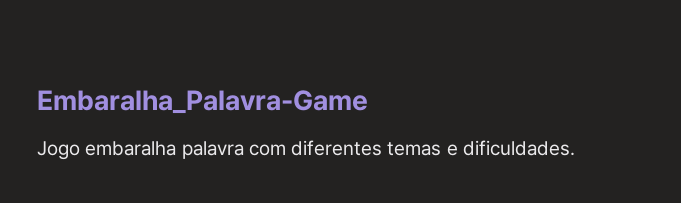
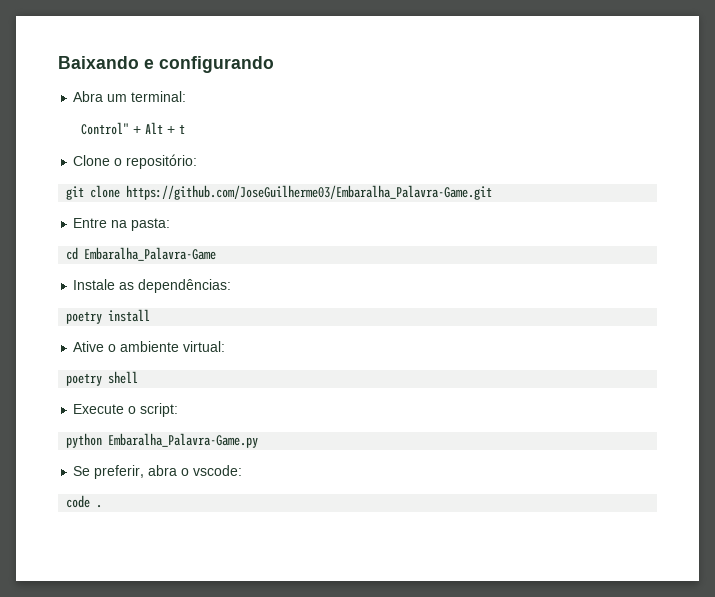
[37,90,368,114] [37,140,575,160] Embaralha_Palavra-Game // Jogo embaralha palavra com diferentes temas e dificuldades. -> [58,56,274,73] [73,91,187,102] [80,122,185,135] [73,154,198,169] [66,185,493,200] [73,218,171,231] [66,247,217,261] [73,279,232,293] [66,309,151,324] [73,341,226,352] [66,371,139,386] [73,403,179,417] [66,433,259,448] [73,465,243,479] [66,495,103,508] Baixando e configurando // Abra um terminal: // Control" + Alt + t // Clone o repositório: // git clone https://github.com/JoseGuilherme03/Embaralha_Palavra-Game.git // Entre na pasta: // cd Embaralha_Palavra-Game // Instale as dependências: // poetry install // Ative o ambiente virtual: // poetry shell // Execute o script: // python Embaralha_Palavra-Game.py // Se preferir, abra o vscode: // code .

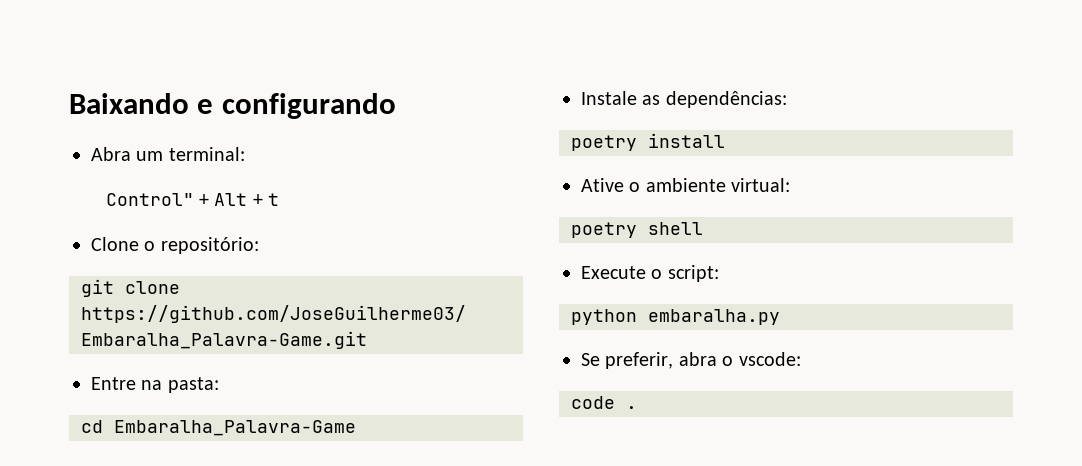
[108,433,259,448] Embaralha_Palavra-Game.py -> [648,309,780,325] embaralha.py

